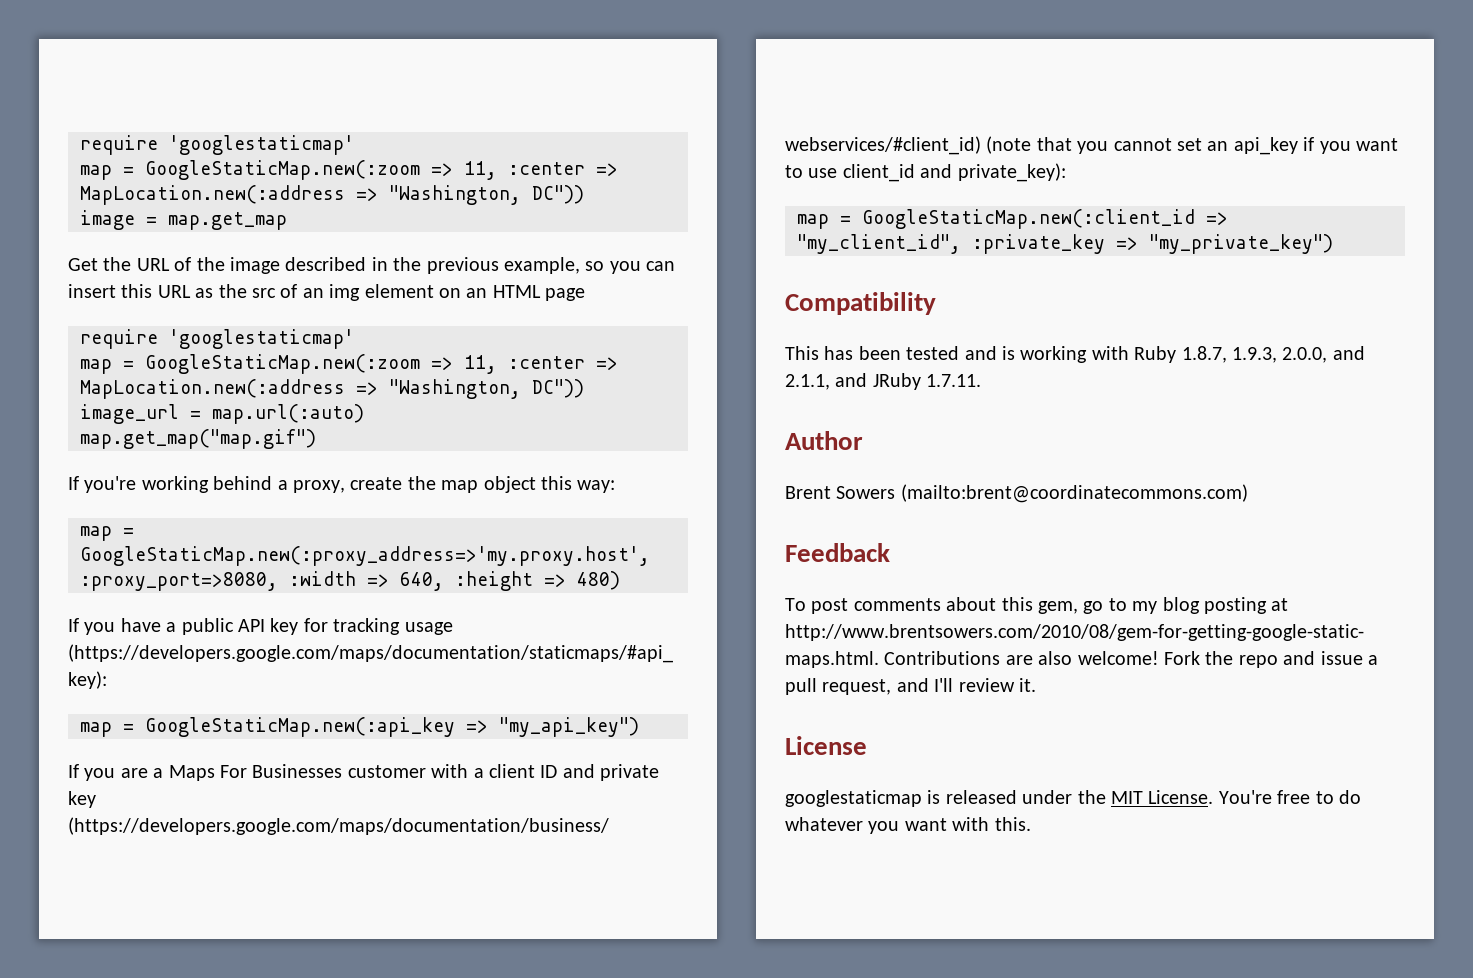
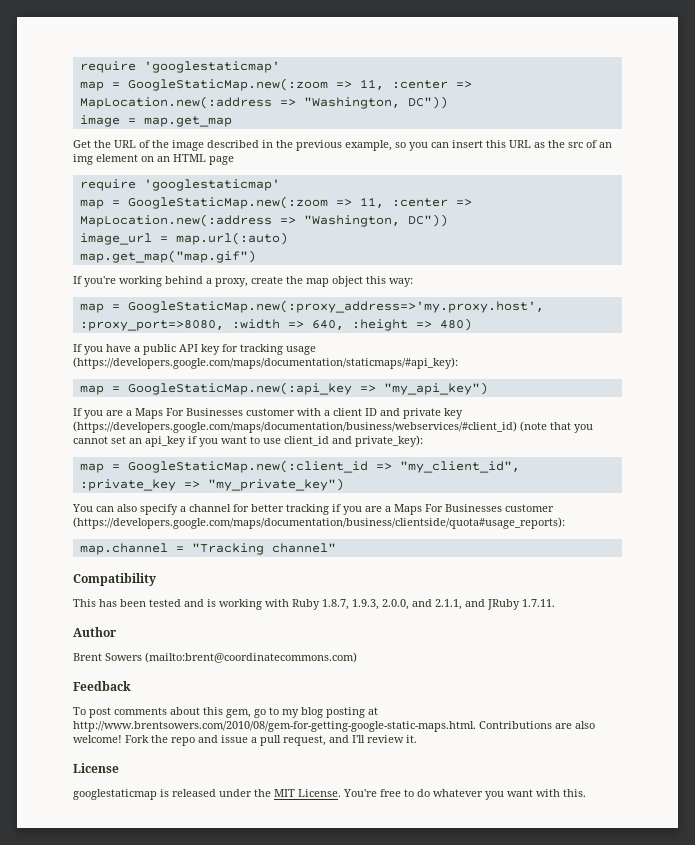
(1333, 244) none -> [72,504,554,515] [73,517,565,529] [79,543,336,555] // You can also specify a channel for better tracking if you are a Maps For Businesses customer (https://developers.google.com/maps/documentation/business/clientside/quota#usage_reports): // map.channel = "Tracking channel"

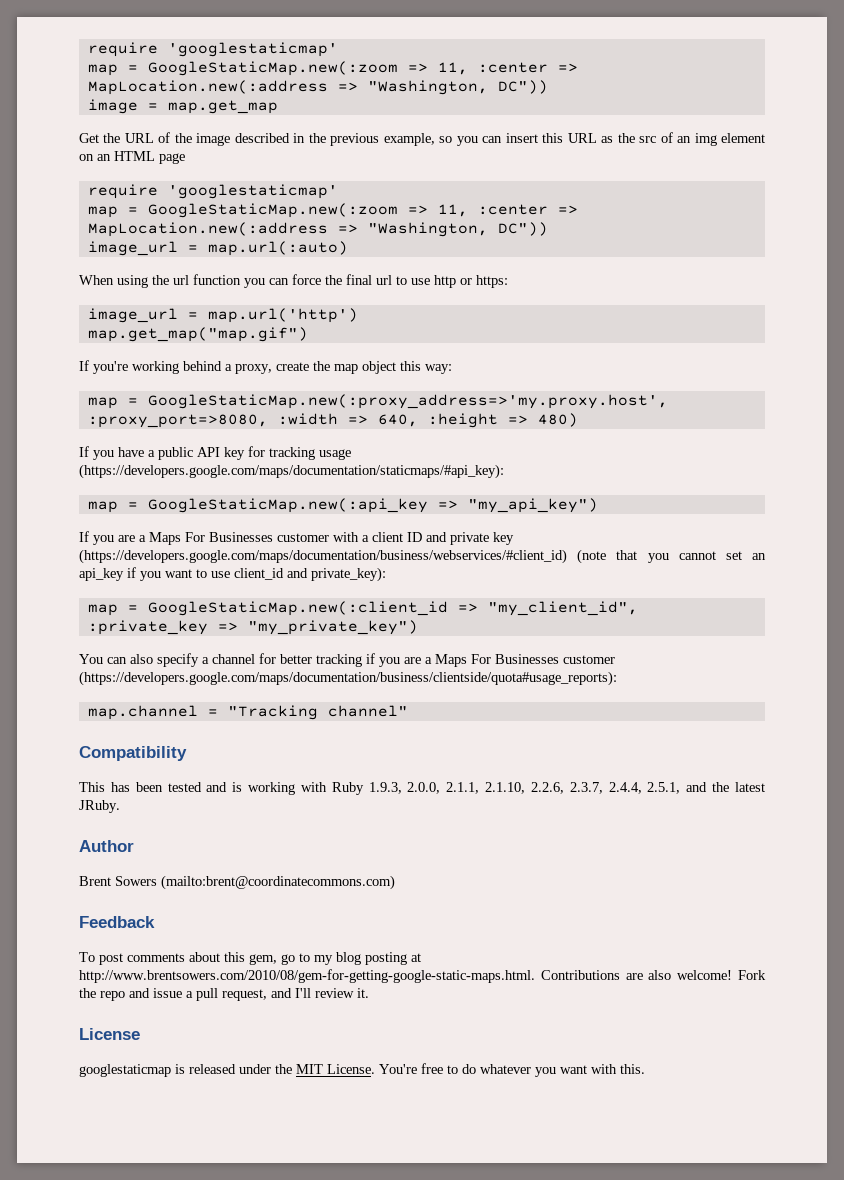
(288, 238) none -> [79,274,508,288] [87,308,358,323] // When using the url function you can force the final url to use http or https: // image_url = map.url('http')
[322,599,349,610] 1.8.7, -> (364, 788) none
[412,599,555,610] and 2.1.1, and JRuby 1.7.11. -> [446,782,766,794] [79,800,120,813] 2.1.1, 2.1.10, 2.2.6, 2.3.7, 2.4.4, 2.5.1, and the latest JRuby.

